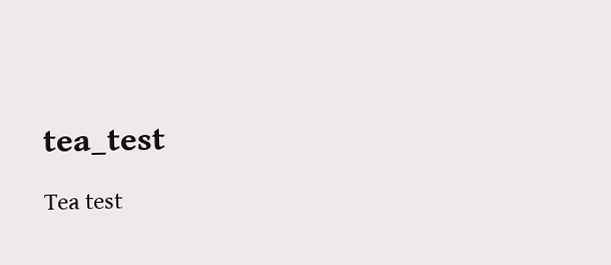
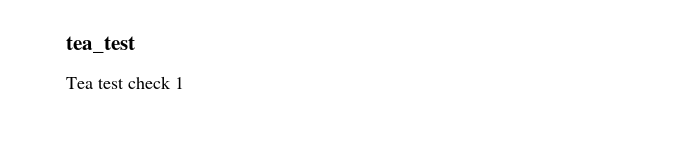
(125, 201) none -> [128,76,184,89] check 1

